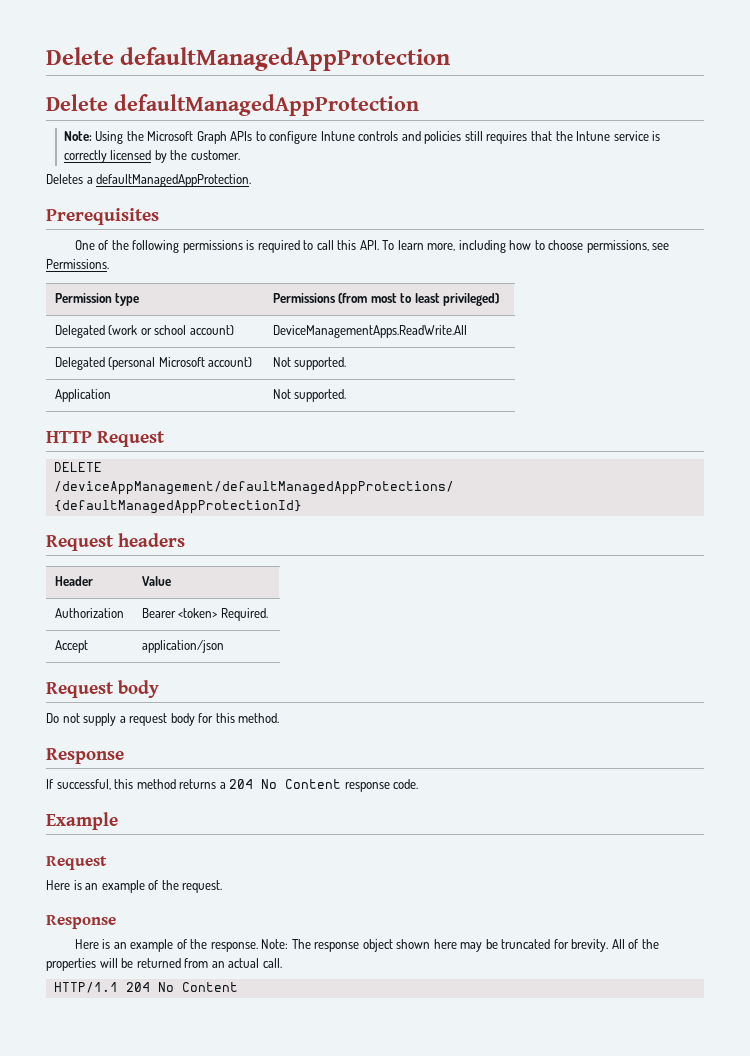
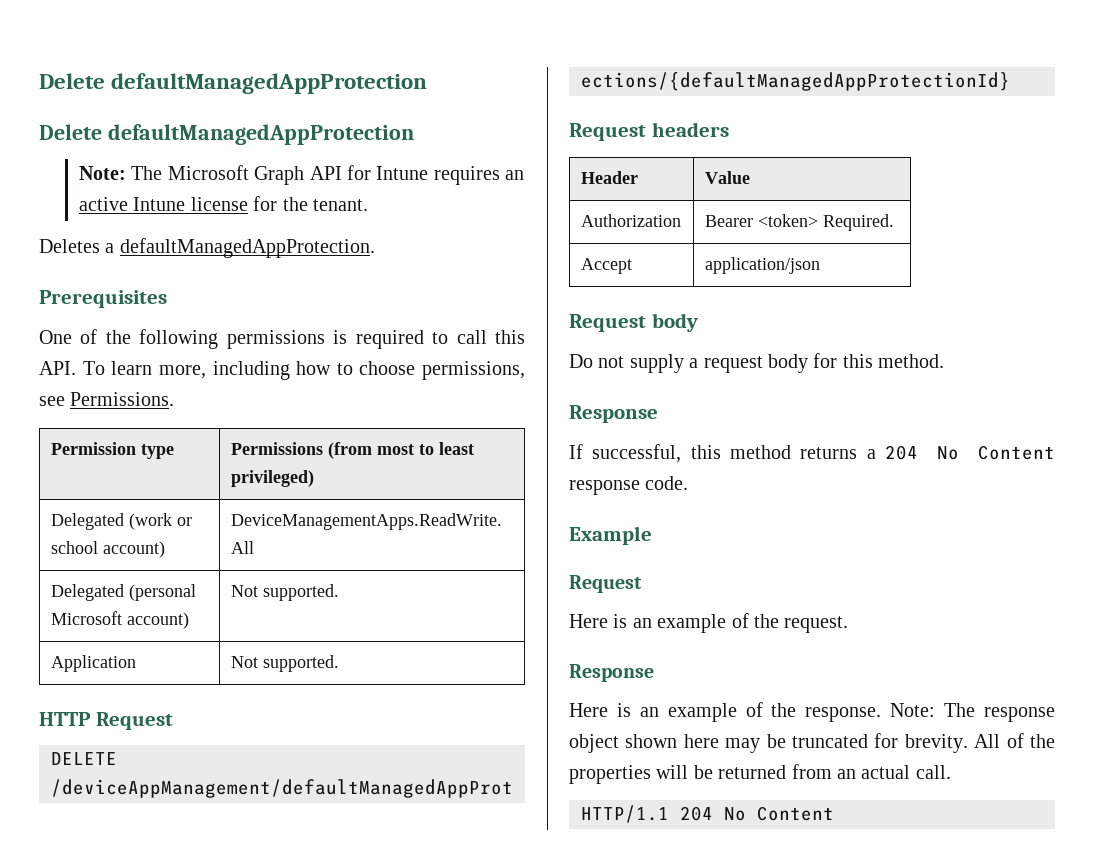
[95,131,661,144] [63,150,240,163] Using the Microsoft Graph APIs to configure Intune controls and policies still requires that the Intune service is correctly licensed by the customer. -> [131,165,525,185] [78,196,368,211] The Microsoft Graph API for Intune requires an active Intune license for the tenant.

